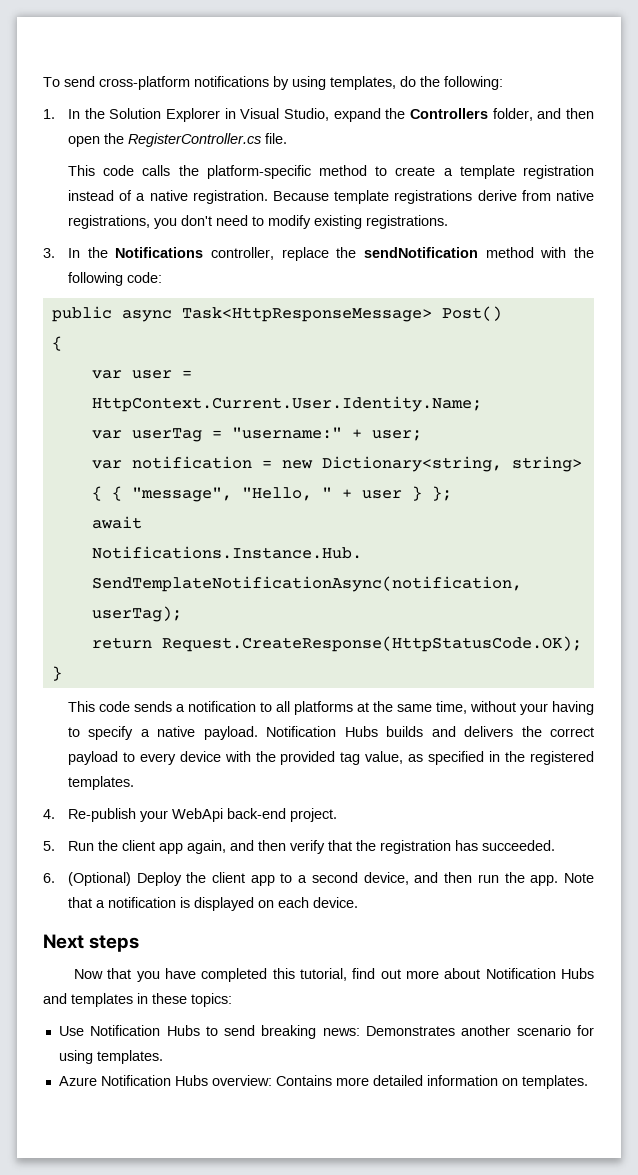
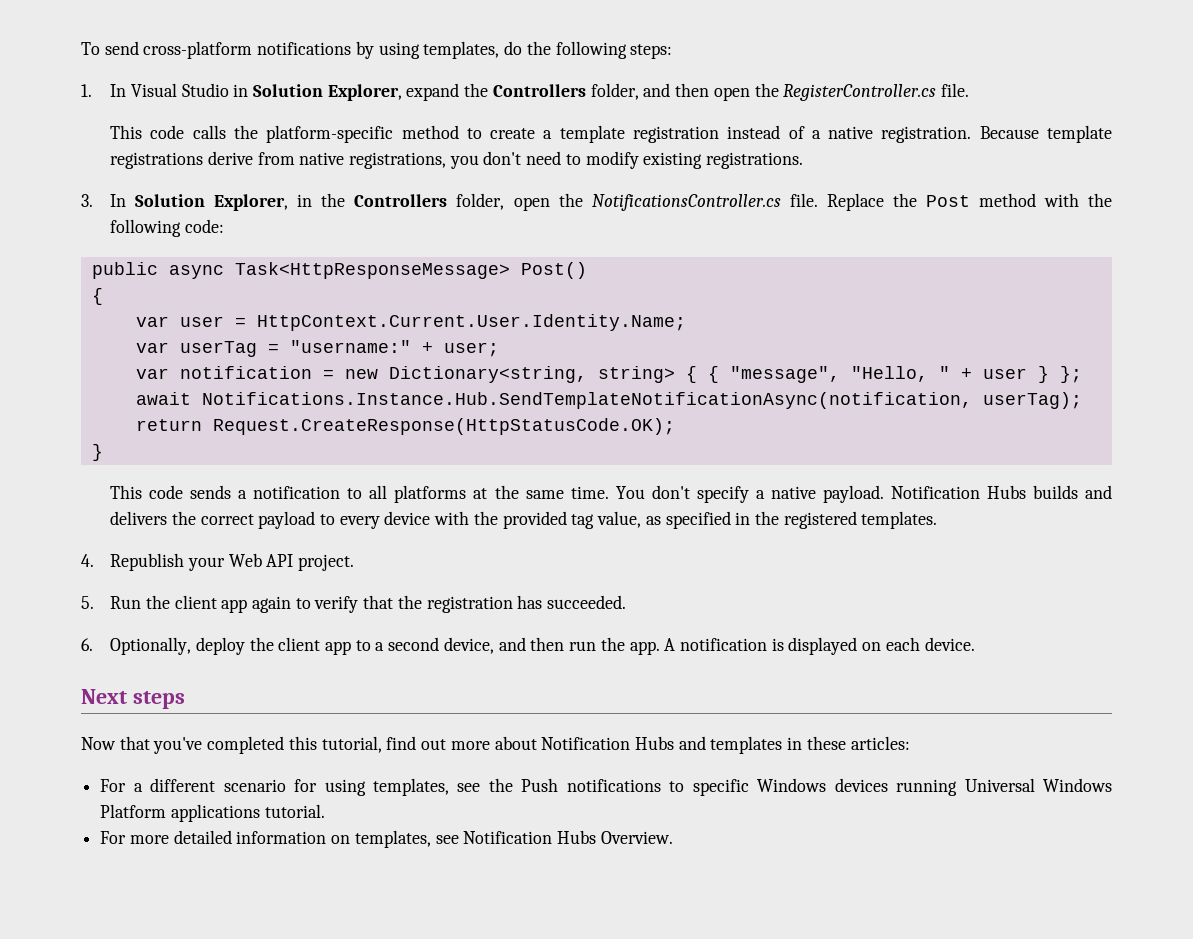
[444,76,503,90] following: -> [555,41,673,59] following steps:
[84,108,329,122] the Solution Explorer in Visual Studio, -> [130,83,402,101] Visual Studio in Solution Explorer,
[87,247,478,261] the Notifications controller, replace the sendNotification -> [135,193,970,211] Solution Explorer, in the Controllers folder, open the NotificationsController.cs file. Replace the Post
[435,701,594,715] [67,727,80,737] time, without your having to -> [570,485,690,499] time. You don't
[67,808,286,822] Re-publish your WebApi back-end -> [110,553,294,571] Republish your Web API
[186,840,286,854] again, and then -> [252,596,311,613] again to
[67,872,182,886] (Optional) Deploy -> [110,637,245,655] Optionally, deploy
[563,873,594,883] [67,897,105,908] Note that a -> [664,638,676,651] A
[136,968,196,982] you have -> [153,737,203,754] you've
[191,993,232,1007] [58,1025,594,1039] [58,1050,163,1064] [58,1075,588,1089] topics: // Use Notification Hubs to send breaking news: Demonstrates another scenario for using templates. // Azure Notification Hubs overview: Contains more detailed information on templates. -> [850,736,910,750] [100,778,1113,796] [100,804,325,822] [100,830,673,848] articles: // For a different scenario for using templates, see the Push notifications to specific Windows devices running Universal Windows Platform applications tutorial. // For more detailed information on templates, see Notification Hubs Overview.

